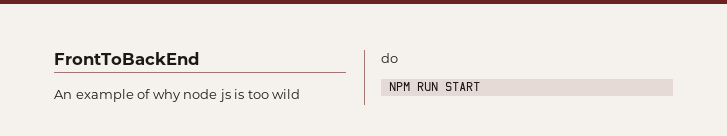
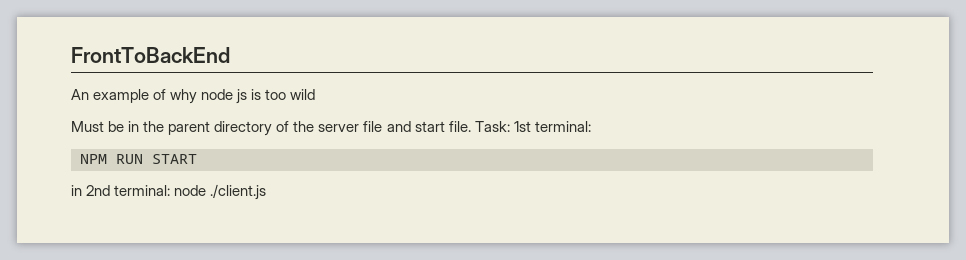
[381,53,398,63] [388,82,480,91] do // NPM RUN START -> [71,121,591,136] [80,154,197,164] [71,184,267,200] Must be in the parent directory of the server file and start file. Task: 1st terminal: // NPM RUN START // in 2nd terminal: node ./client.js

